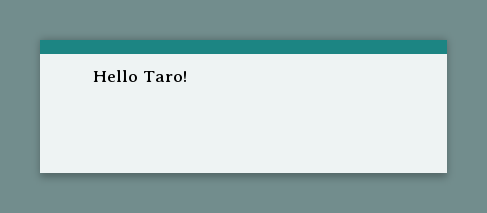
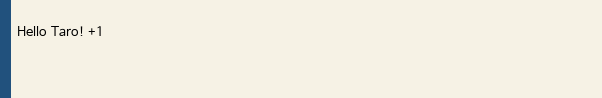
(187, 76) none -> [88,26,105,36] +1

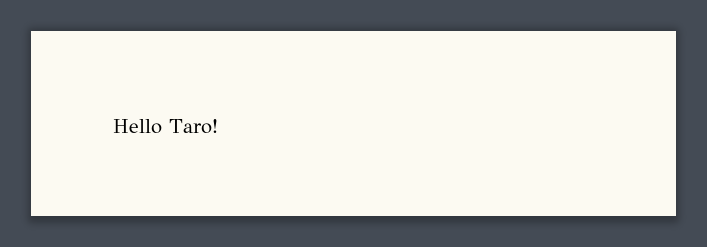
[88,26,105,36] +1 -> (218, 126) none

